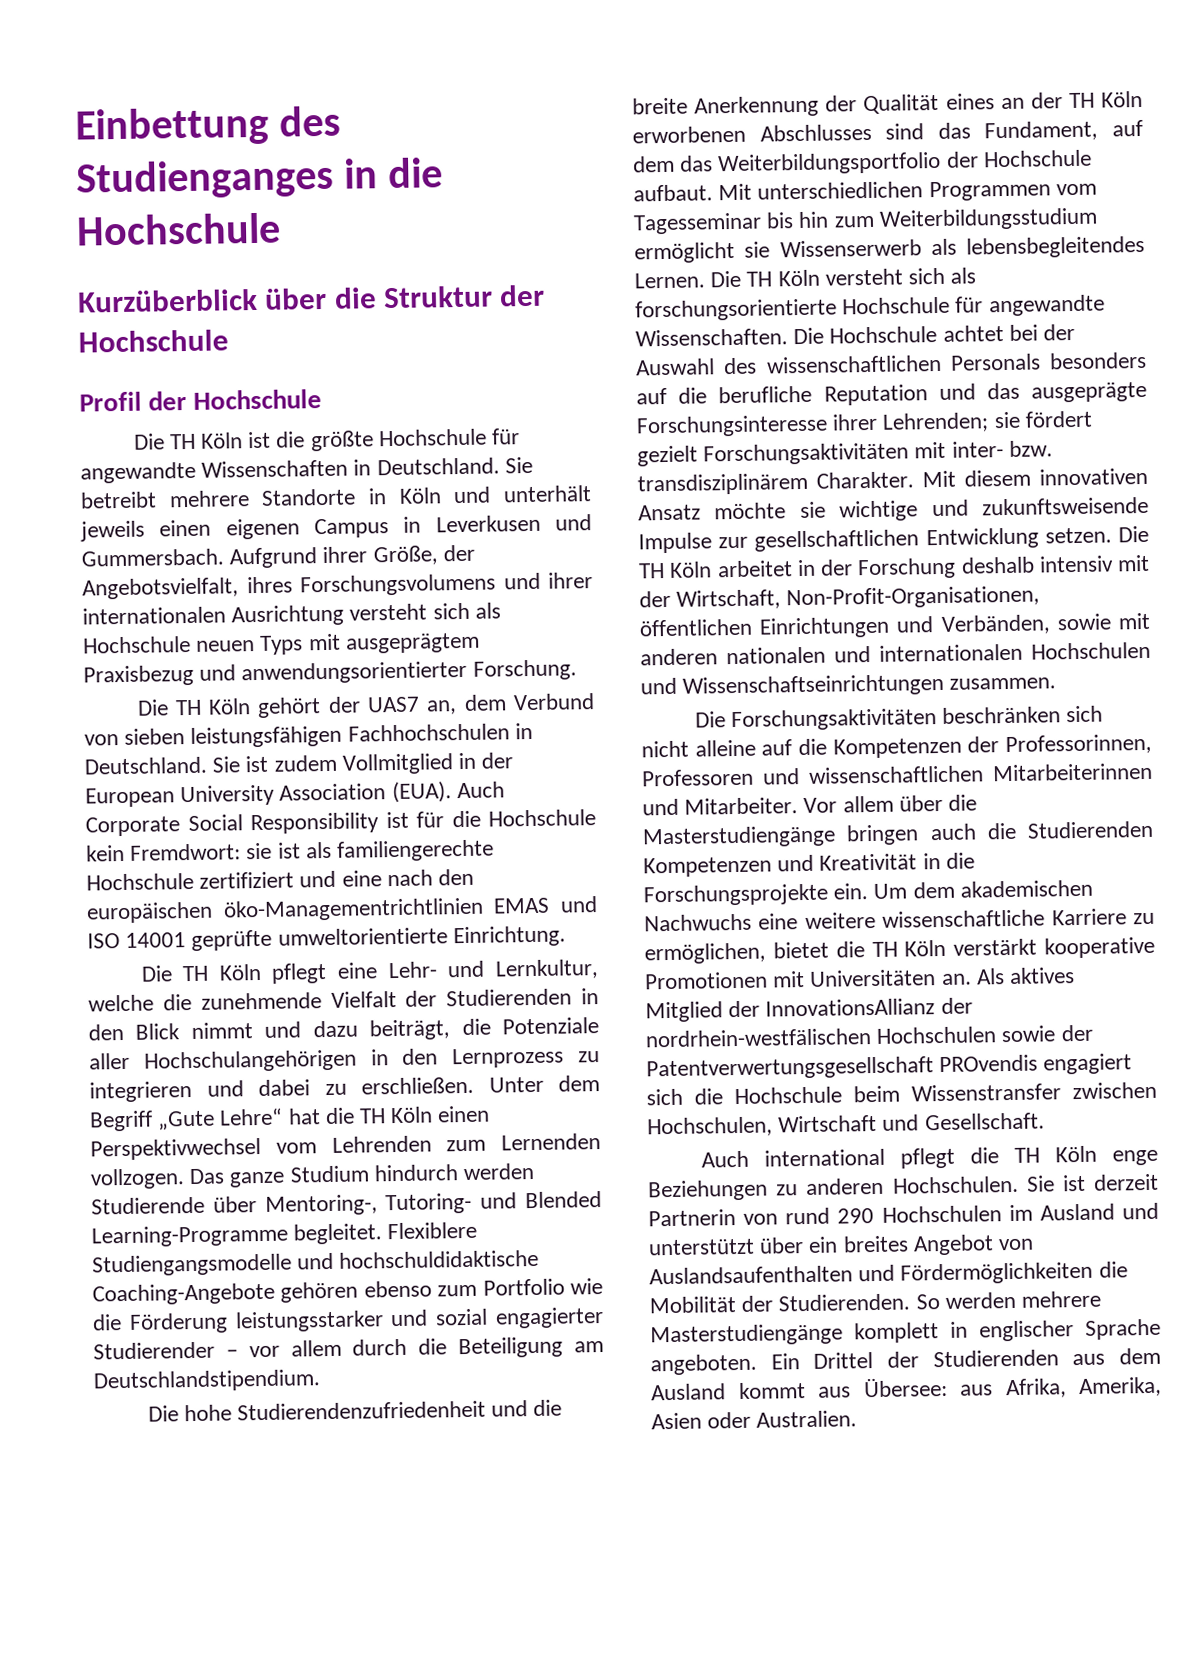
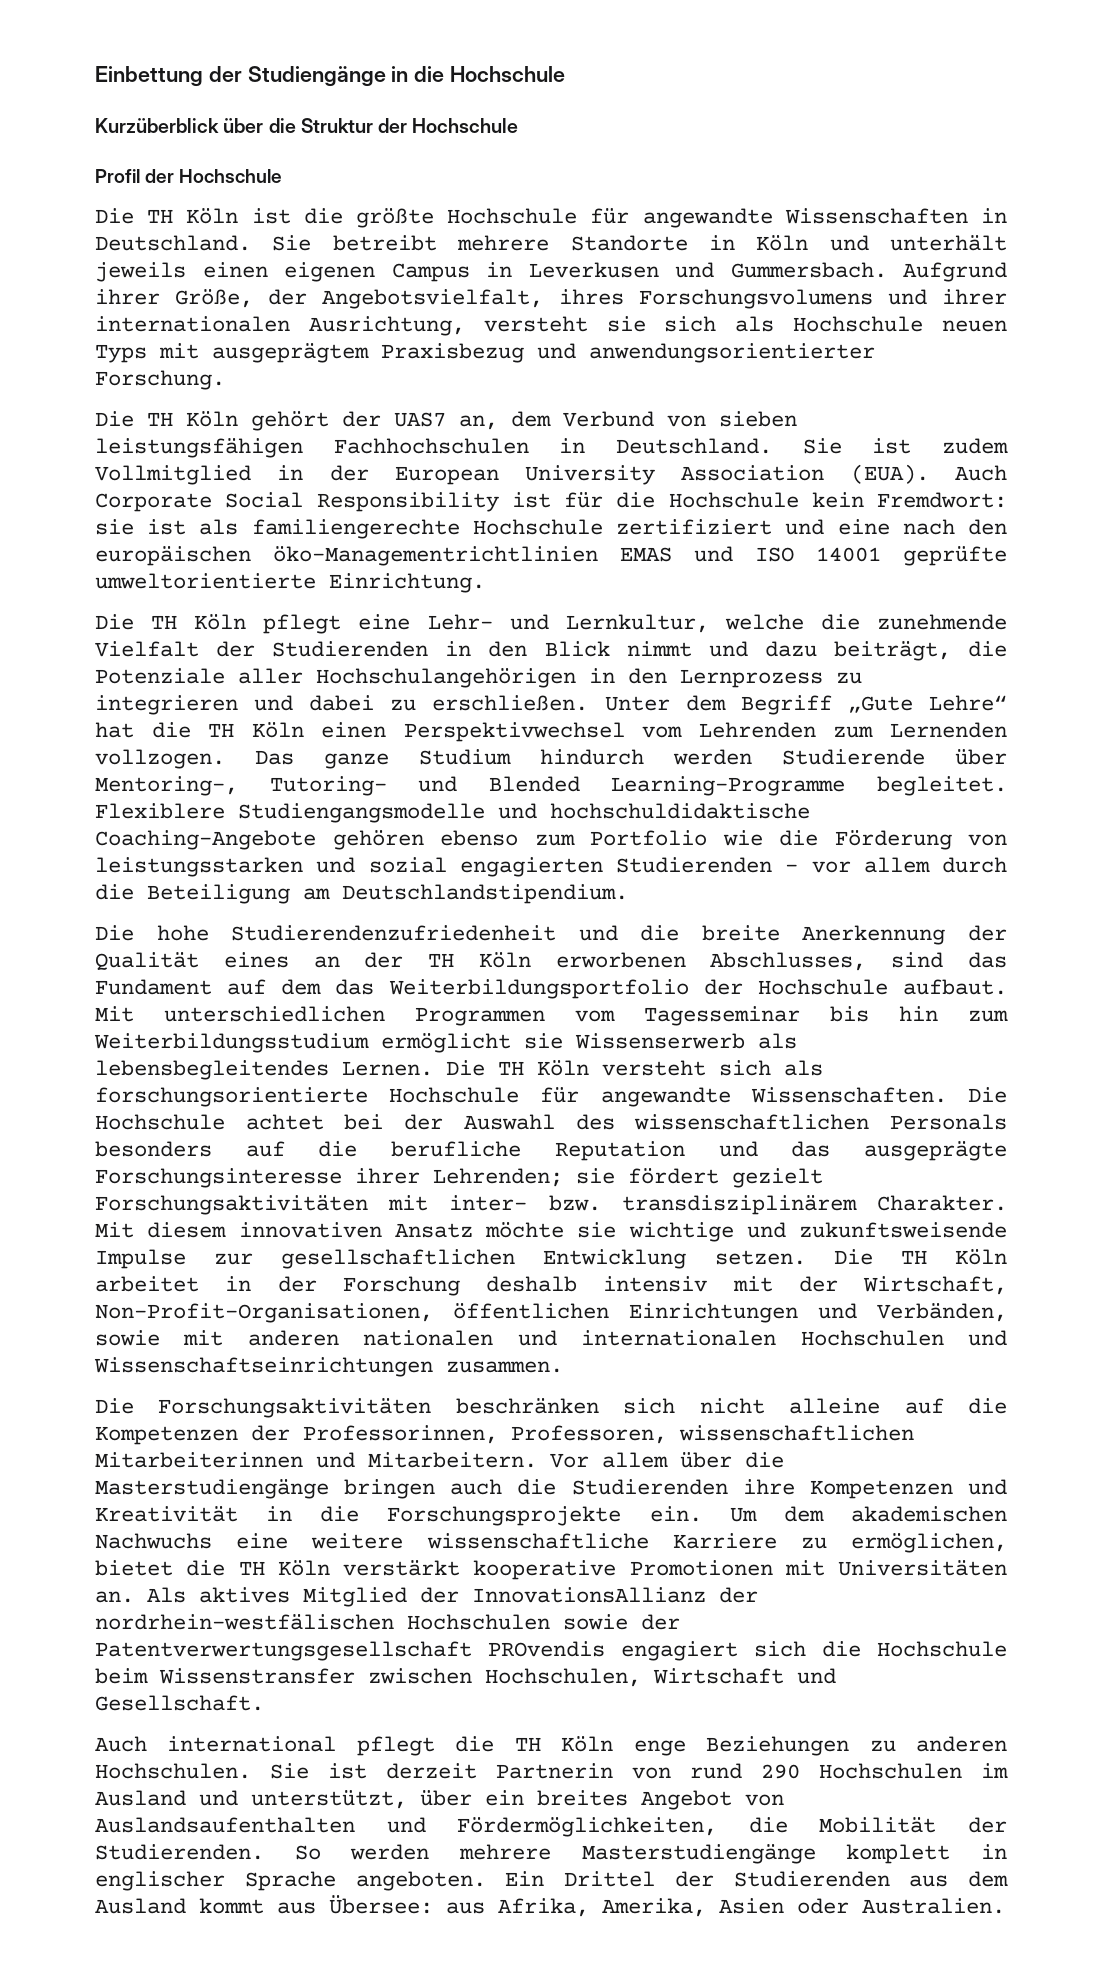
[279,105,342,137] [76,158,334,200] des Studienganges -> [208,66,386,87] der Studiengänge
[231,603,428,627] Ausrichtung versteht -> [308,316,646,336] Ausrichtung, versteht sie
[234,1307,604,1333] [93,1341,215,1360] leistungsstarker und sozial engagierter Studierender -> [968,834,1007,846] [95,857,772,877] von leistungsstarken und sozial engagierten Studierenden
[759,123,872,142] Abschlusses -> [710,952,867,971] Abschlusses,
[984,120,1099,142] Fundament, -> [95,979,212,995] Fundament
[642,768,800,787] Professoren und -> [511,1425,667,1444] Professoren,
[684,797,799,815] Mitarbeiter. -> [368,1452,537,1468] Mitarbeitern.
(1154, 829) none -> [742,1479,795,1495] ihre
[648,1238,755,1256] unterstützt -> [251,1790,407,1809] unterstützt,
[900,1261,1094,1285] Fördermöglichkeiten -> [457,1817,718,1837] Fördermöglichkeiten,

